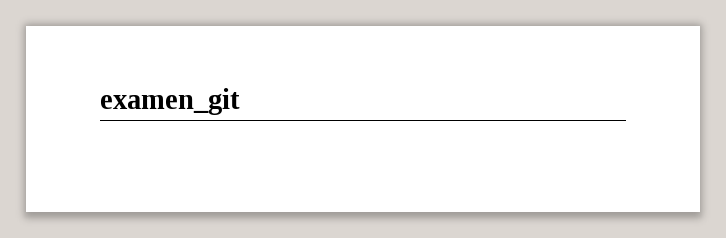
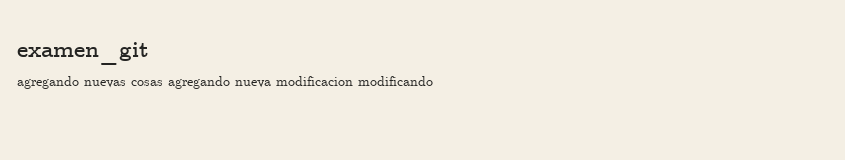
(240, 101) none -> [17,76,433,89] // agregando nuevas cosas agregando nueva modificacion modificando

